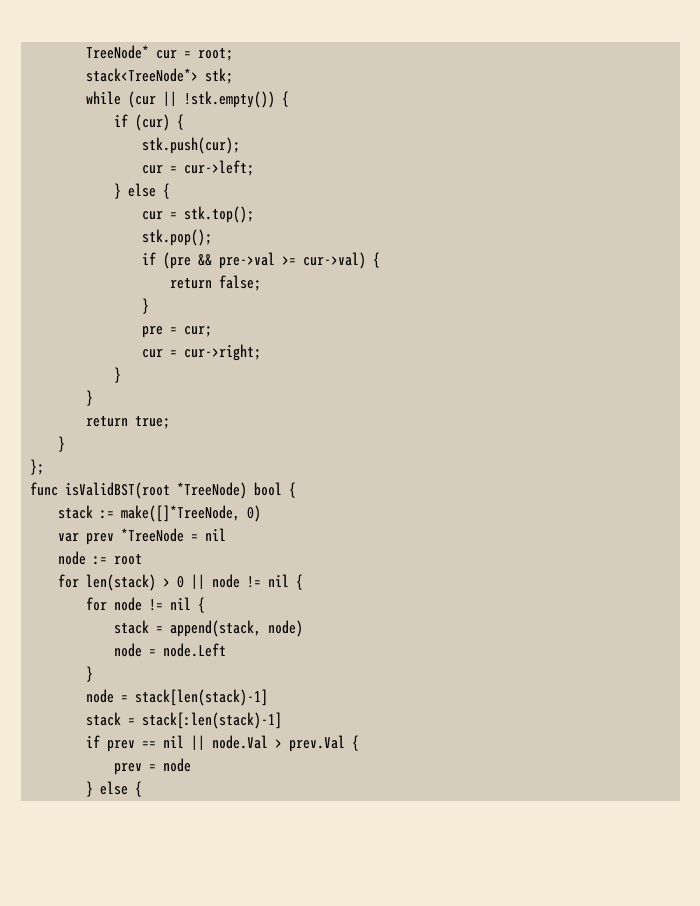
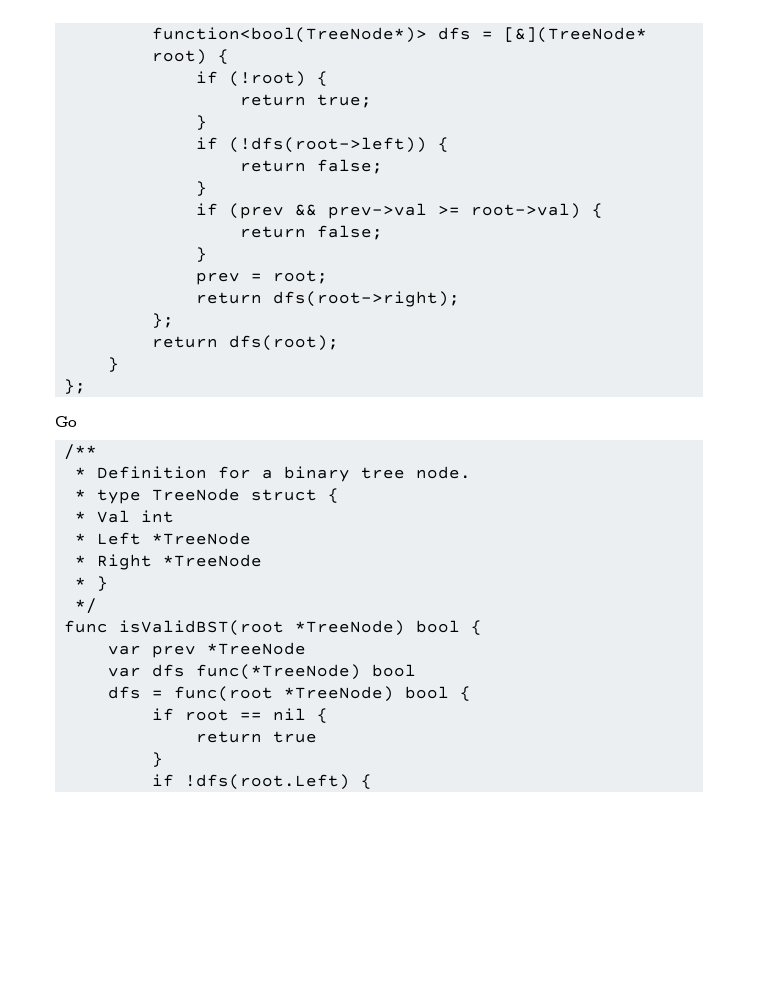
[86,45,233,61] [86,68,233,84] [86,91,289,108] [114,114,184,131] [142,137,240,154] [142,160,254,176] [114,183,170,199] [142,206,254,223] [142,229,212,246] [142,252,380,269] [170,275,261,291] [142,298,149,314] [142,326,212,338] [142,344,261,361] [114,367,121,383] [86,390,93,406] [86,416,170,429] [58,436,65,452] [30,459,44,475] TreeNode* cur = root; // stack<TreeNode*> stk; // while (cur || !stk.empty()) { // if (cur) { // stk.push(cur); // cur = cur->left; // } else { // cur = stk.top(); // stk.pop(); // if (pre && pre->val >= cur->val) { // return false; // } // pre = cur; // cur = cur->right; // } // } // return true; // } // }; -> [152,27,647,43] [152,49,229,65] [196,71,328,87] [240,94,372,108] [196,115,207,130] [196,137,449,153] [240,159,383,174] [196,181,207,196] [196,203,603,219] [240,225,383,240] [196,247,207,262] [196,270,328,285] [196,291,460,307] [152,313,174,328] [152,335,339,351] [108,357,119,372] [64,379,86,394] [55,416,77,427] [64,444,97,460] [75,466,471,482] [75,488,339,504] [75,510,174,523] [75,532,251,545] [75,554,262,570] [75,576,108,591] [75,598,97,614] function<bool(TreeNode*)> dfs = [&](TreeNode* root) { // if (!root) { // return true; // } // if (!dfs(root->left)) { // return false; // } // if (prev && prev->val >= root->val) { // return false; // } // prev = root; // return dfs(root->right); // }; // return dfs(root); // } // }; // Go // /** // * Definition for a binary tree node. // * type TreeNode struct { // * Val int // * Left *TreeNode // * Right *TreeNode // * } // */
[58,505,261,522] // stack := make([]*TreeNode, 0) -> (482, 627) none
[191,528,226,541] [58,551,142,565] [58,574,303,591] [86,597,205,613] [114,620,303,637] [114,643,226,657] [86,666,93,682] [86,689,268,706] [86,712,282,729] [86,735,359,752] [114,758,191,775] [86,781,128,797] = nil // node := root // for len(stack) > 0 || node != nil { // for node != nil { // stack = append(stack, node) // node = node.Left // } // node = stack[len(stack)-1] // stack = stack[:len(stack)-1] // if prev == nil || node.Val > prev.Val { // prev = node // } else -> [108,664,416,680] [108,686,471,702] [152,708,328,723] [196,731,317,743] [152,752,163,767] [152,774,350,790] // var dfs func(*TreeNode) bool // dfs = func(root *TreeNode) bool { // if root == nil { // return true // } // if !dfs(root.Left)

